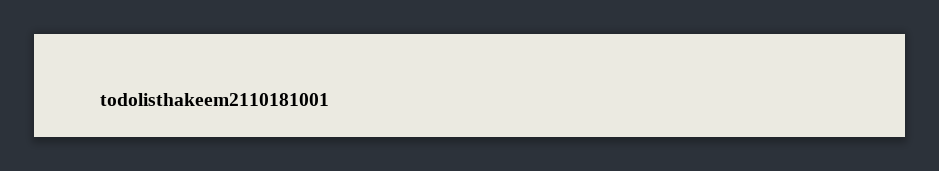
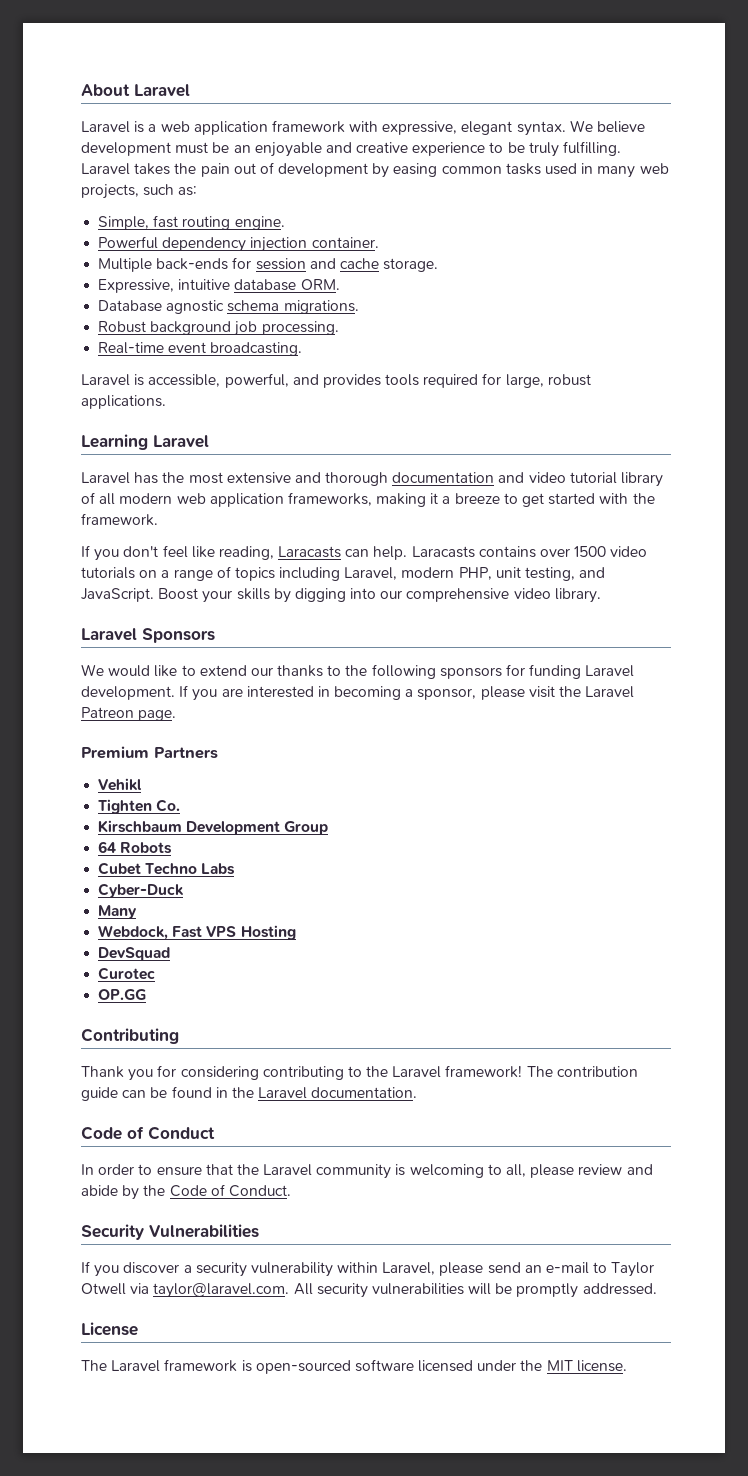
[100,93,329,106] todolisthakeem2110181001 -> [81,84,190,97] [81,120,646,136] [81,141,622,157] [81,162,669,178] [81,184,198,199] [98,215,285,230] [98,236,379,252] [98,257,439,272] [98,279,340,293] [98,300,359,314] [98,321,339,336] [98,342,303,356] [81,373,591,388] [81,395,166,409] [81,434,209,450] [81,472,664,487] [81,492,655,507] [81,513,158,526] [81,545,648,561] [81,566,606,581] [81,588,601,603] [81,628,215,643] [81,664,635,679] [81,685,635,701] [81,707,177,721] [81,746,218,759] [98,778,143,791] [98,799,181,814] [98,820,329,835] [98,841,173,854] [98,862,236,875] [98,883,185,898] [98,905,138,919] [98,925,296,940] [98,947,171,961] [98,967,156,980] [98,989,147,1000] [81,1028,179,1044] [81,1065,638,1081] [81,1086,418,1101] [81,1126,215,1140] [81,1164,653,1179] [81,1184,291,1200] [81,1224,259,1240] [81,1261,655,1277] [81,1283,657,1298] [81,1322,138,1336] [81,1359,627,1374] About Laravel // Laravel is a web application framework with expressive, elegant syntax. We believe development must be an enjoyable and creative experience to be truly fulfilling. Laravel takes the pain out of development by easing common tasks used in many web projects, such as: // Simple, fast routing engine. // Powerful dependency injection container. // Multiple back-ends for session and cache storage. // Expressive, intuitive database ORM. // Database agnostic schema migrations. // Robust background job processing. // Real-time event broadcasting. // Laravel is accessible, powerful, and provides tools required for large, robust applications. // Learning Laravel // Laravel has the most extensive and thorough documentation and video tutorial library of all modern web application frameworks, making it a breeze to get started with the framework. // If you don't feel like reading, Laracasts can help. Laracasts contains over 1500 video tutorials on a range of topics including Laravel, modern PHP, unit testing, and JavaScript. Boost your skills by digging into our comprehensive video library. // Laravel Sponsors // We would like to extend our thanks to the following sponsors for funding Laravel development. If you are interested in becoming a sponsor, please visit the Laravel Patreon page. // Premium Partners // Vehikl // Tighten Co. // Kirschbaum Development Group // 64 Robots // Cubet Techno Labs // Cyber-Duck // Many // Webdock, Fast VPS Hosting // DevSquad // Curotec // OP.GG // Contributing // Thank you for considering contributing to the Laravel framework! The contribution guide can be found in the Laravel documentation. // Code of Conduct // In order to ensure that the Laravel community is welcoming to all, please review and abide by the Code of Conduct. // Security Vulnerabilities // If you discover a security vulnerability within Laravel, please send an e-mail to Taylor Otwell via taylor@laravel.com. All security vulnerabilities will be promptly addressed. // License // The Laravel framework is open-sourced software licensed under the MIT license.

